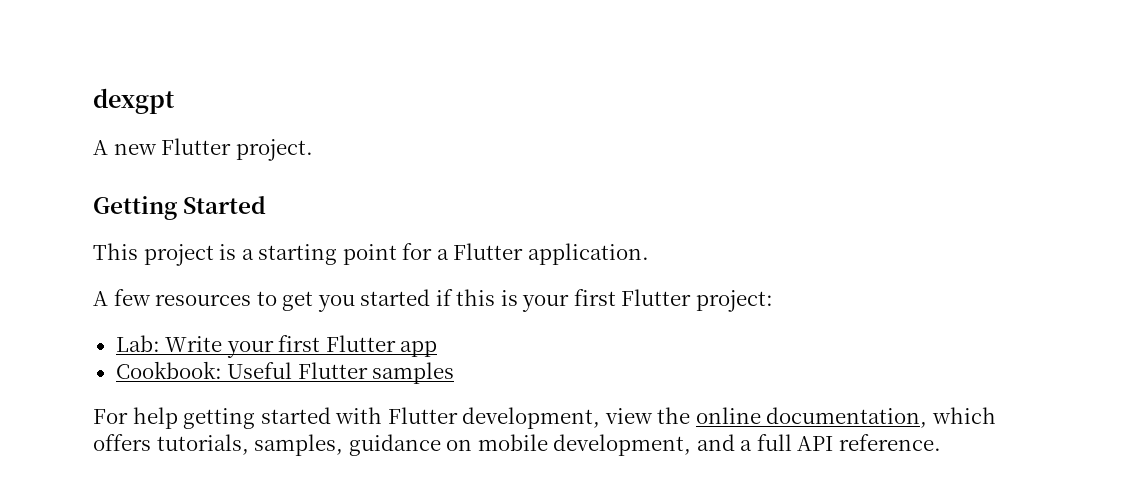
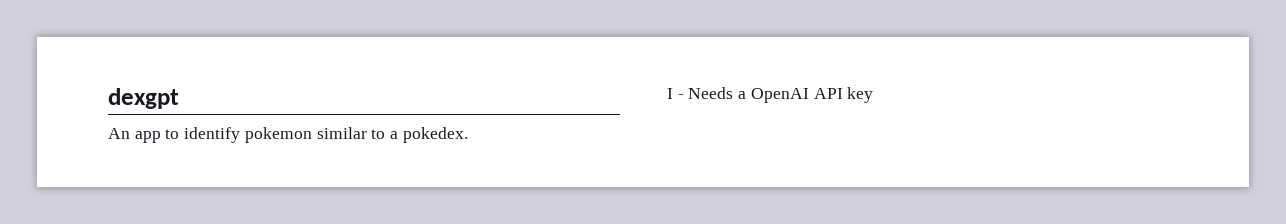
[93,138,313,161] [93,196,267,220] [93,243,649,266] [93,289,773,312] [115,335,438,358] [115,361,455,384] [93,407,996,429] [93,434,941,456] A new Flutter project. // Getting Started // This project is a starting point for a Flutter application. // A few resources to get you started if this is your first Flutter project: // Lab: Write your first Flutter app // Cookbook: Useful Flutter samples // For help getting started with Flutter development, view the online documentation, which offers tutorials, samples, guidance on mobile development, and a full API reference. -> [108,127,468,143] [667,87,874,103] An app to identify pokemon similar to a pokedex. // I - Needs a OpenAI API key

